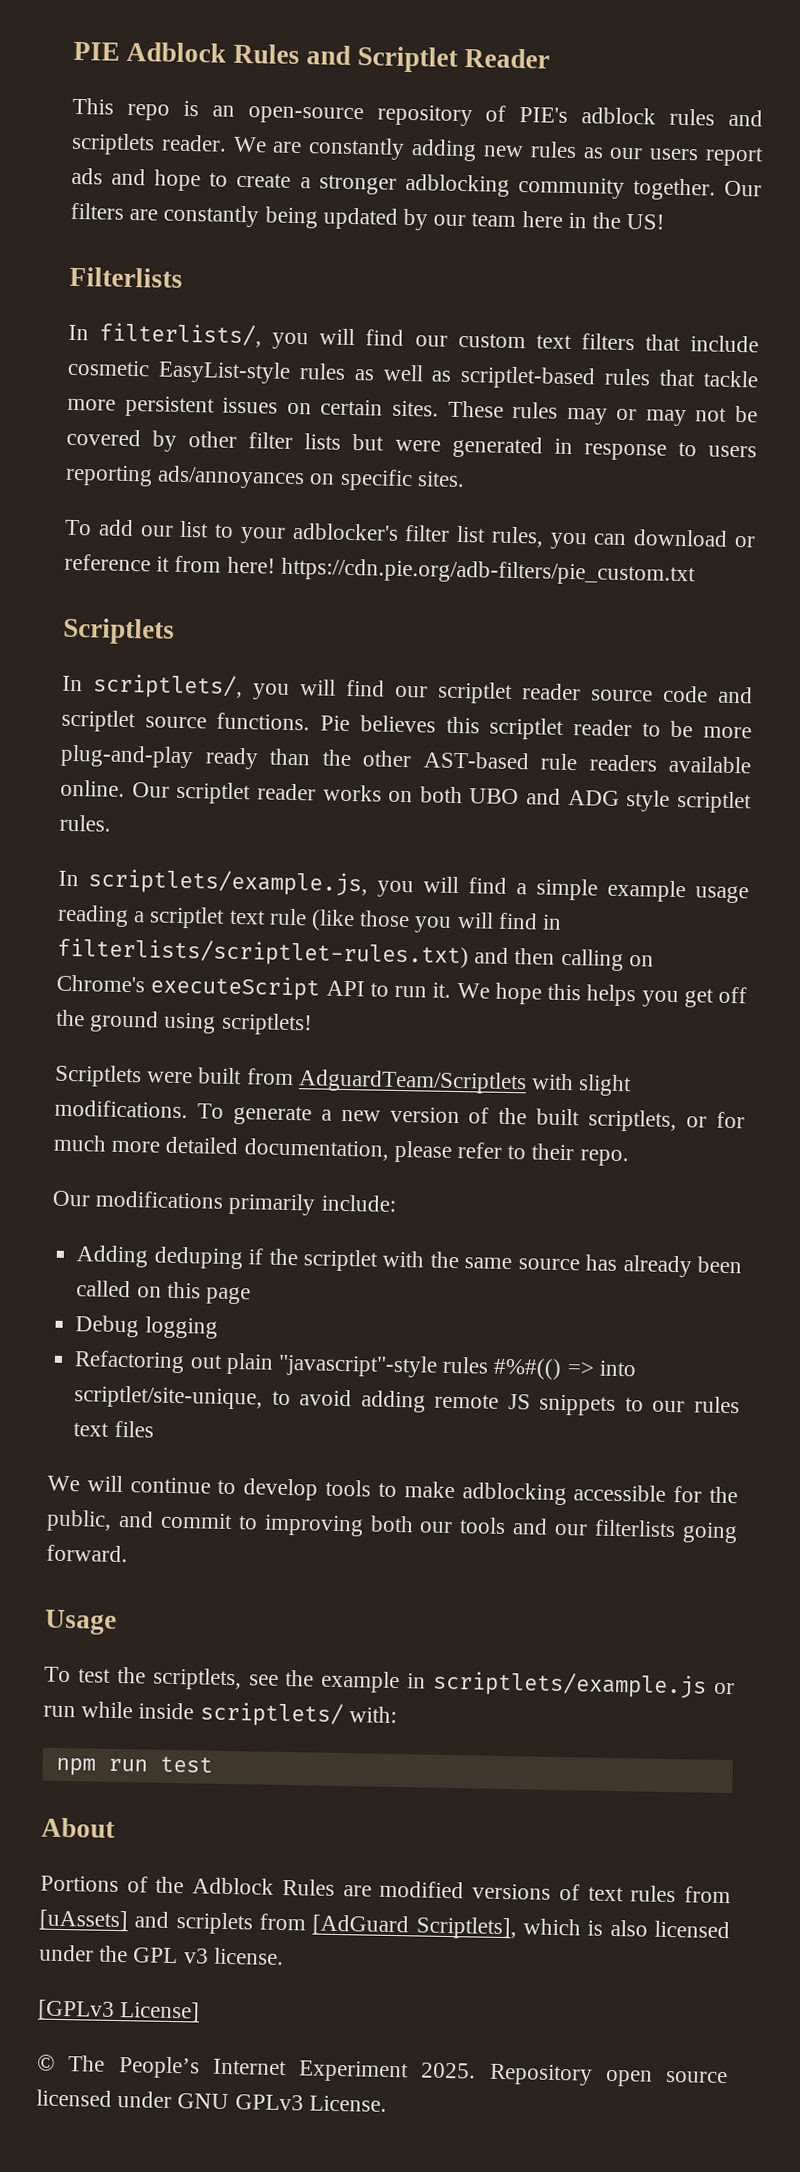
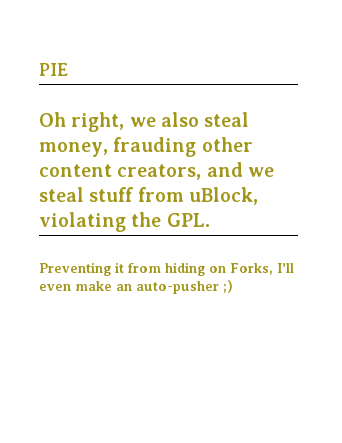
[126,41,551,73] [72,97,763,127] [71,132,765,167] [71,167,762,201] [70,202,666,231] [69,266,183,288] [68,322,760,353] [67,359,760,390] [67,395,759,427] [66,428,757,461] [65,464,465,492] [64,519,756,550] [64,553,696,587] [62,617,175,645] [62,673,753,704] [61,709,752,740] [60,744,752,774] [60,779,752,814] [59,814,111,832] [58,868,749,904] [57,904,563,933] [57,937,654,972] [56,974,747,1008] [56,1009,313,1036] [54,1064,633,1097] [54,1099,745,1133] [53,1134,629,1167] [52,1190,397,1216] [76,1245,742,1278] [76,1280,251,1305] [75,1315,218,1339] [74,1350,637,1380] [74,1385,741,1416] [73,1420,154,1438] [47,1475,739,1506] [46,1509,738,1544] [46,1544,128,1563] [45,1609,117,1635] [44,1666,736,1699] [43,1701,397,1728] [55,1756,213,1776] [41,1817,115,1838] [40,1875,732,1904] [39,1909,731,1940] [39,1944,284,1966] [37,1999,201,2023] [37,2054,728,2087] [36,2089,387,2112] Adblock Rules and Scriptlet Reader // This repo is an open-source repository of PIE's adblock rules and scriptlets reader. We are constantly adding new rules as our users report ads and hope to create a stronger adblocking community together. Our filters are constantly being updated by our team here in the US! // Filterlists // In filterlists/, you will find our custom text filters that include cosmetic EasyList-style rules as well as scriptlet-based rules that tackle more persistent issues on certain sites. These rules may or may not be covered by other filter lists but were generated in response to users reporting ads/annoyances on specific sites. // To add our list to your adblocker's filter list rules, you can download or reference it from here! https://cdn.pie.org/adb-filters/pie_custom.txt // Scriptlets // In scriptlets/, you will find our scriptlet reader source code and scriptlet source functions. Pie believes this scriptlet reader to be more plug-and-play ready than the other AST-based rule readers available online. Our scriptlet reader works on both UBO and ADG style scriptlet rules. // In scriptlets/example.js, you will find a simple example usage reading a scriptlet text rule (like those you will find in filterlists/scriptlet-rules.txt) and then calling on Chrome's executeScript API to run it. We hope this helps you get off the ground using scriptlets! // Scriptlets were built from AdguardTeam/Scriptlets with slight modifications. To generate a new version of the built scriptlets, or for much more detailed documentation, please refer to their repo. // Our modifications primarily include: // Adding deduping if the scriptlet with the same source has already been called on this page // Debug logging // Refactoring out plain "javascript"-style rules #%#(() => into scriptlet/site-unique, to avoid adding remote JS snippets to our rules text files // We will continue to develop tools to make adblocking accessible for the public, and commit to improving both our tools and our filterlists going forward. // Usage // To test the scriptlets, see the example in scriptlets/example.js or run while inside scriptlets/ with: // npm run test // About // Portions of the Adblock Rules are modified versions of text rules from [uAssets] and scriplets from [AdGuard Scriptlets], which is also licensed under the GPL v3 license. // [GPLv3 License] // © The People’s Internet Experiment 2025. Repository open source licensed under GNU GPLv3 License. -> [39,112,250,132] [39,137,253,157] [39,162,274,180] [39,187,258,205] [39,212,210,232] [39,262,294,276] [39,280,233,294] // Oh right, we also steal money, frauding other content creators, and we steal stuff from uBlock, violating the GPL. // Preventing it from hiding on Forks, I'll even make an auto-pusher ;)

